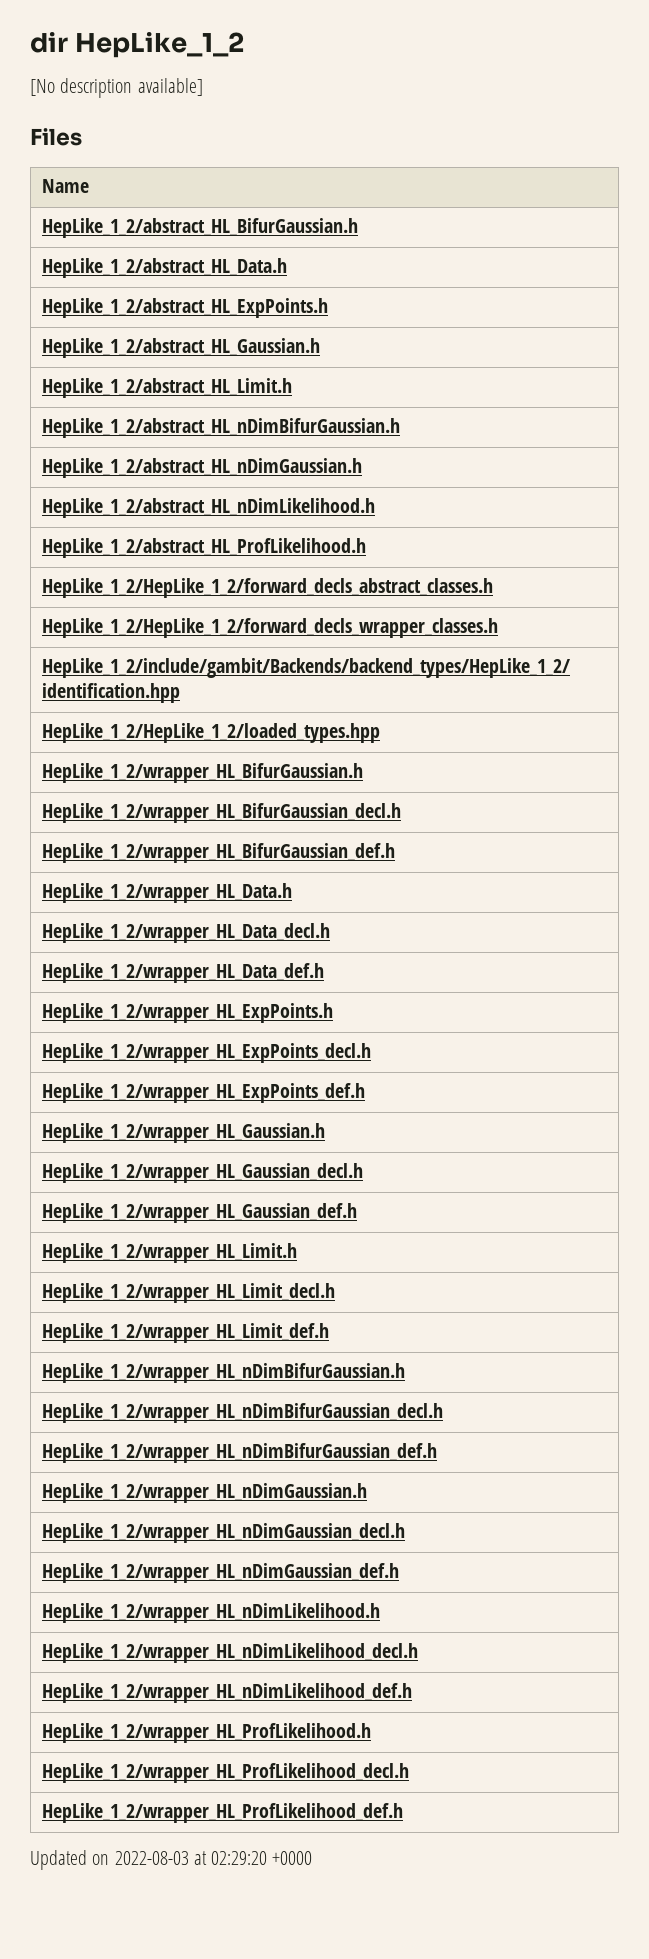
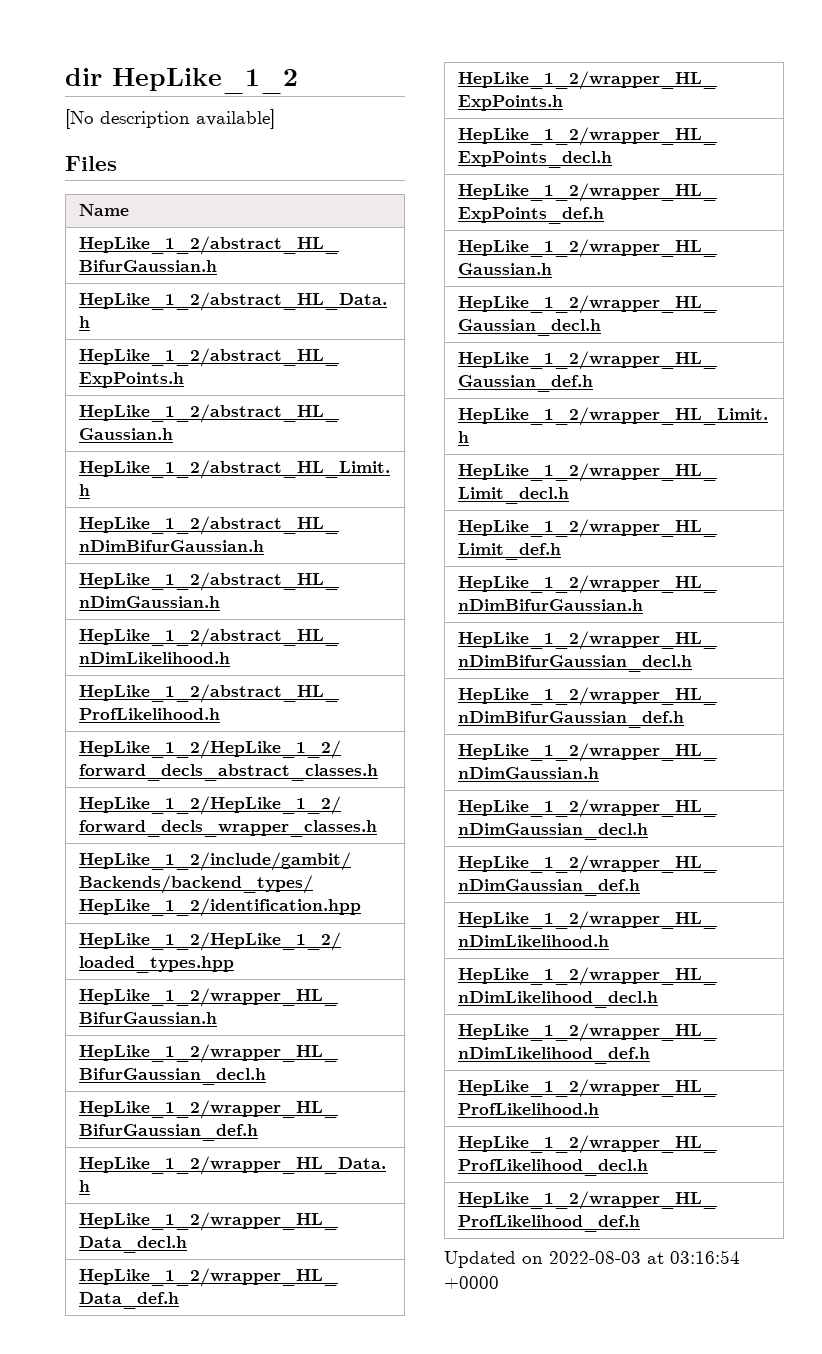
[211,1851,268,1865] 02:29:20 -> [670,1250,740,1264] 03:16:54

